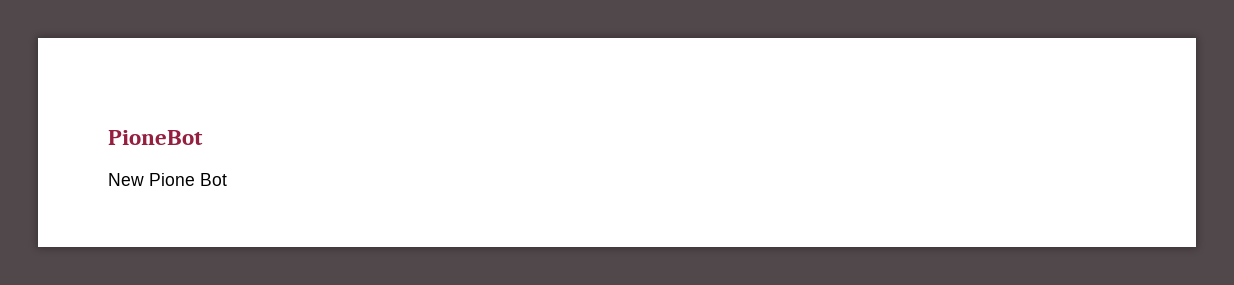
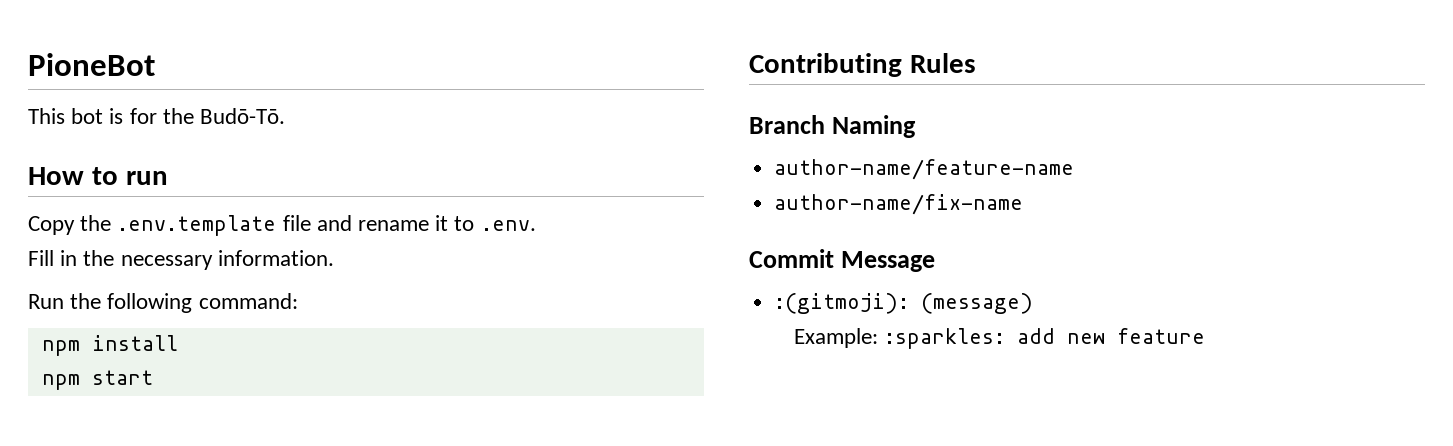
[108,173,227,186] New Pione Bot -> [28,108,286,124] [28,167,168,185] [28,215,536,236] [28,250,334,270] [28,293,298,313] [41,335,178,356] [41,370,153,390] [749,53,976,77] [749,115,917,138] [774,159,1075,180] [774,194,1024,215] [749,249,936,272] [774,293,1034,314] [793,328,1205,349] This bot is for the Budō-Tō. // How to run // Copy the .env.template file and rename it to .env. // Fill in the necessary information. // Run the following command: // npm install // npm start // Contributing Rules // Branch Naming // author-name/feature-name // author-name/fix-name // Commit Message // :(gitmoji): (message) // Example: :sparkles: add new feature

